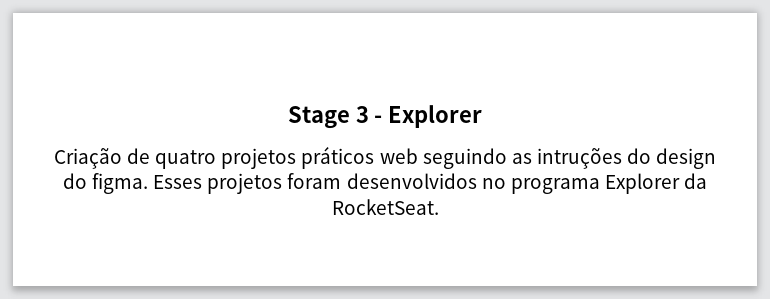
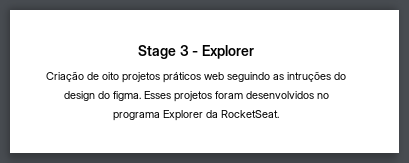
[155,150,217,169] quatro -> [102,72,119,80] oito

